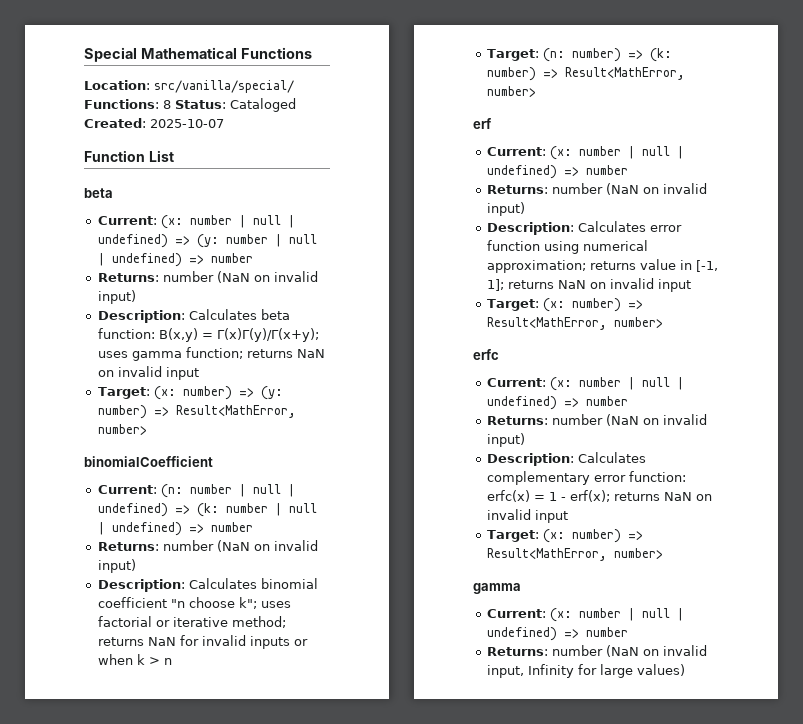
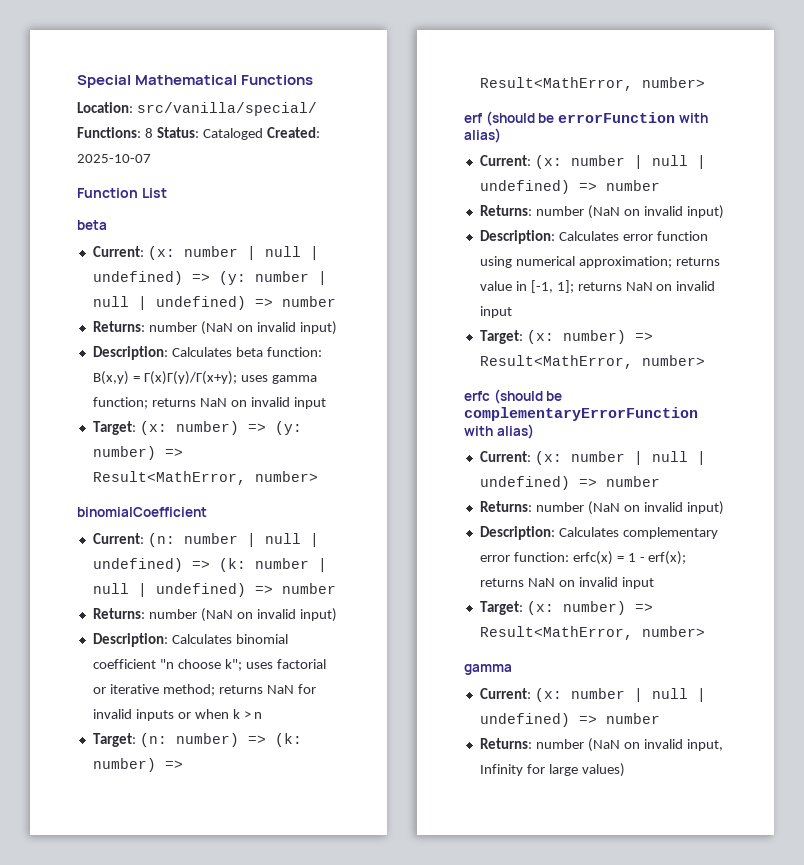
(492, 123) none -> [485,111,708,126] [464,128,501,143] (should be errorFunction with alias)
(499, 354) none -> [493,389,563,404] [464,407,698,421] [464,424,534,439] (should be complementaryErrorFunction with alias)

